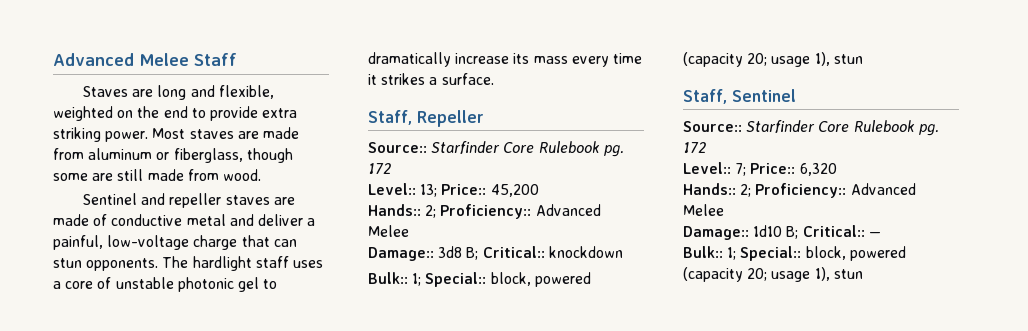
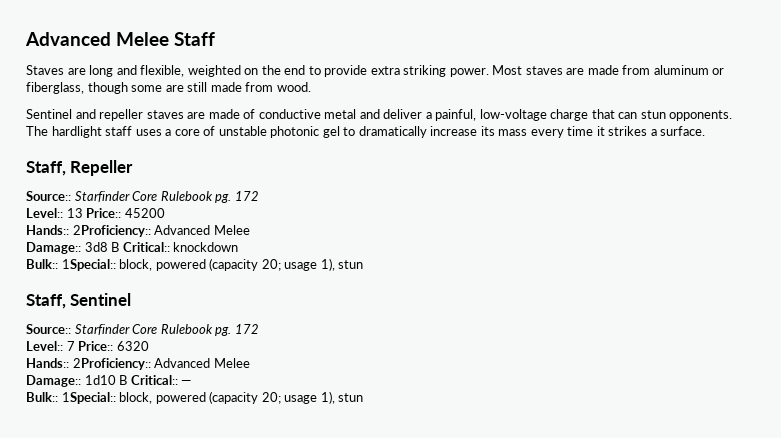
[420,184,539,197] [368,204,532,219] 13; Price:: 45,200 // Hands:: 2; Proficiency:: -> [66,208,165,218] [26,225,151,237] 13 Price:: 45200 // Hands:: 2Proficiency::
[466,247,479,260] B; -> [111,242,120,252] B
[412,272,487,287] 1; Special:: -> [61,259,116,271] 1Special::
[735,163,837,176] [683,183,847,198] 7; Price:: 6,320 // Hands:: 2; Proficiency:: -> [66,341,149,351] [26,358,151,370] 7 Price:: 6320 // Hands:: 2Proficiency::
[786,226,799,239] B; -> [119,375,128,385] B
[727,246,802,261] 1; Special:: -> [61,392,116,404] 1Special::

